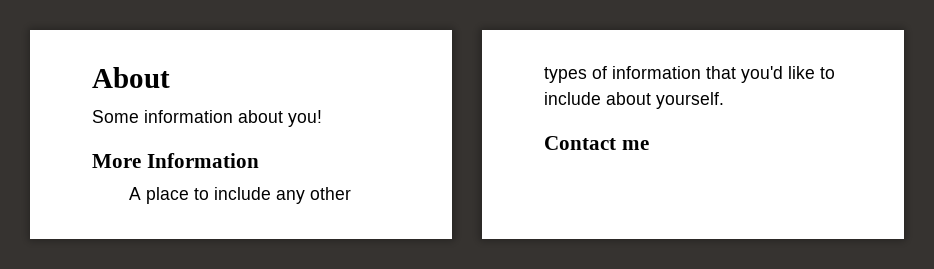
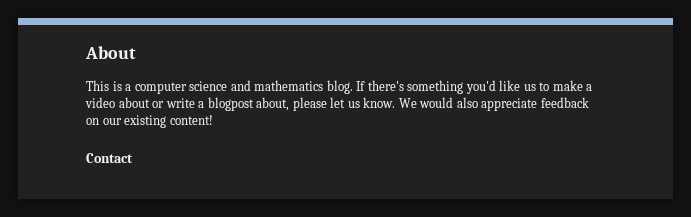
[92,110,322,127] [92,153,259,168] [128,187,351,204] [544,66,835,83] [544,92,724,109] Some information about you! // More Information // A place to include any other types of information that you'd like to include about yourself. -> [86,80,593,94] [85,97,589,111] [86,115,213,128] This is a computer science and mathematics blog. If there's something you'd like us to make a video about or write a blogpost about, please let us know. We would also appreciate feedback on our existing content!
[621,140,649,150] me -> (133, 158) none

